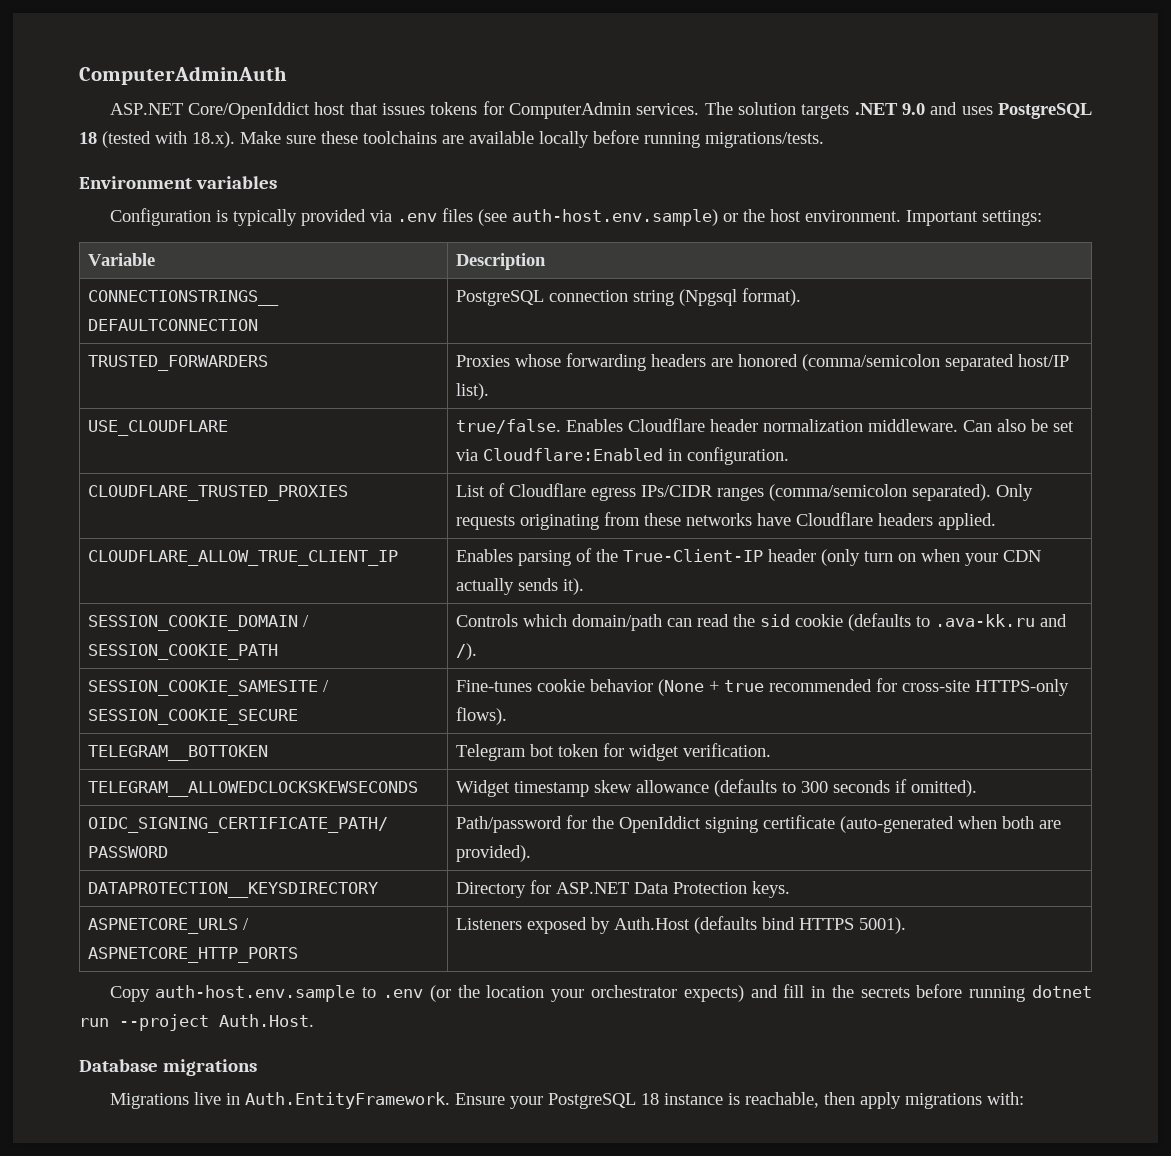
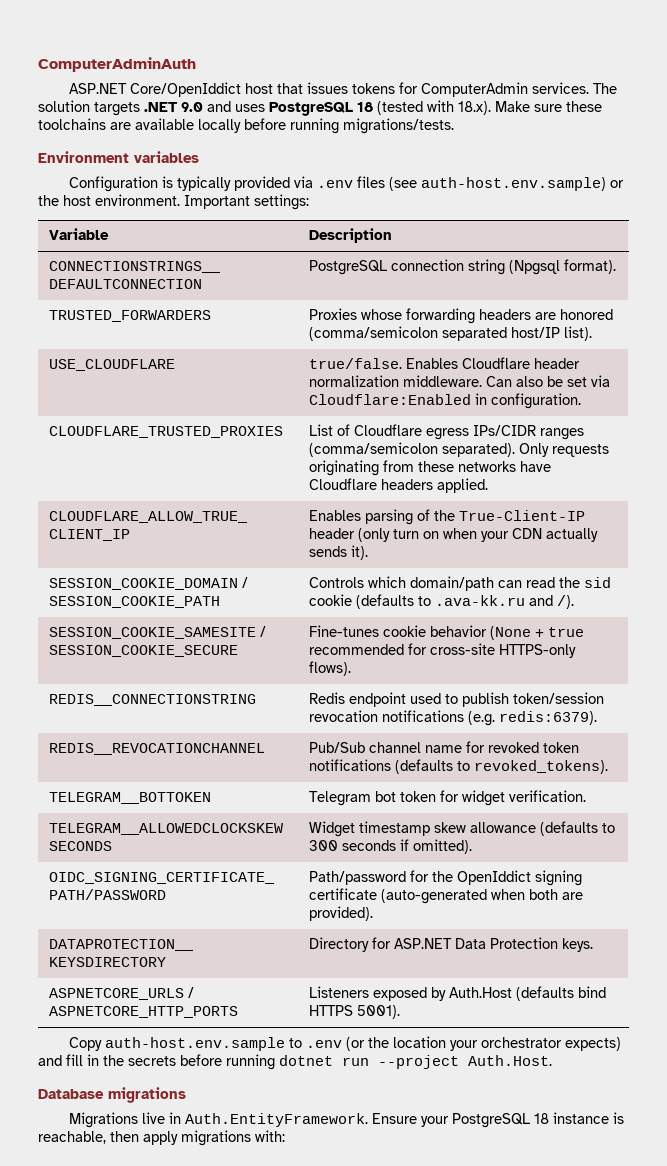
(507, 716) none -> [48,694,256,706] [308,692,604,707] [308,710,597,726] [48,743,265,755] [308,741,579,753] [308,759,608,774] // REDIS__CONNECTIONSTRING | Redis endpoint used to publish token/session revocation notifications (e.g. redis:6379). // REDIS__REVOCATIONCHANNEL | Pub/Sub channel name for revoked token notifications (defaults to revoked_tokens).

